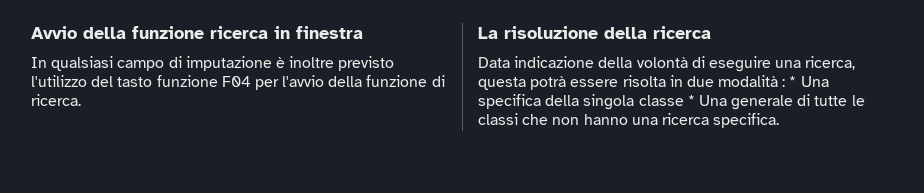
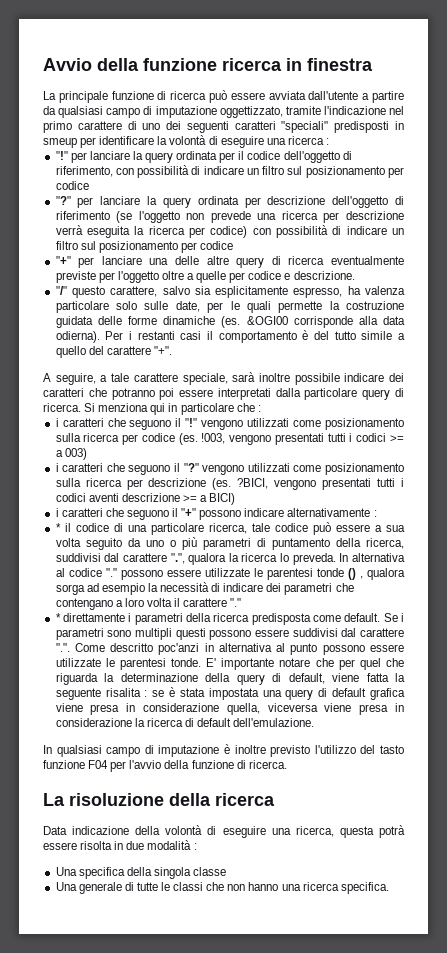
(363, 32) none -> [43,90,405,103] [43,106,404,118] [43,121,404,133] [43,135,329,148] [55,151,352,163] [55,165,405,178] [55,181,89,190] [55,196,404,208] [55,211,404,223] [55,225,404,238] [55,241,234,253] [55,256,404,268] [55,271,355,283] [55,286,405,298] [55,301,404,313] [55,316,405,328] [55,330,406,343] [55,346,172,358] [43,372,404,385] [43,388,404,400] [43,403,261,415] [55,418,404,430] [55,433,404,445] [55,448,87,460] [55,463,404,475] [55,478,404,490] [55,493,236,505] [55,508,377,520] [55,522,405,535] [55,537,404,550] [55,553,405,565] [55,568,405,580] [55,582,354,595] [55,598,242,610] [55,613,404,625] [55,628,404,640] [55,643,405,655] [55,658,404,670] [55,673,406,685] [55,687,405,700] [55,703,404,715] [55,718,315,727] // La principale funzione di ricerca può essere avviata dall'utente a partire da qualsiasi campo di imputazione oggettizzato, tramite l'indicazione nel primo carattere di uno dei seguenti caratteri "speciali" predisposti in smeup per identificare la volontà di eseguire una ricerca : // "!" per lanciare la query ordinata per il codice dell'oggetto di riferimento, con possibilità di indicare un filtro sul posizionamento per codice // "?" per lanciare la query ordinata per descrizione dell'oggetto di riferimento (se l'oggetto non prevede una ricerca per descrizione verrà eseguita la ricerca per codice) con possibilità di indicare un filtro sul posizionamento per codice // "+" per lanciare una delle altre query di ricerca eventualmente previste per l'oggetto oltre a quelle per codice e descrizione. // "/" questo carattere, salvo sia esplicitamente espresso, ha valenza particolare solo sulle date, per le quali permette la costruzione guidata delle forme dinamiche (es. &OGI00 corrisponde alla data odierna). Per i restanti casi il comportamento è del tutto simile a quello del carattere "+". // A seguire, a tale carattere speciale, sarà inoltre possibile indicare dei caratteri che potranno poi essere interpretati dalla particolare query di ricerca. Si menziona qui in particolare che : // i caratteri che seguono il "!" vengono utilizzati come posizionamento sulla ricerca per codice (es. !003, vengono presentati tutti i codici >= a 003) // i caratteri che seguono il "?" vengono utilizzati come posizionamento sulla ricerca per descrizione (es. ?BICI, vengono presentati tutti i codici aventi descrizione >= a BICI) // i caratteri che seguono il "+" possono indicare alternativamente : // * il codice di una particolare ricerca, tale codice può essere a sua volta seguito da uno o più parametri di puntamento della ricerca, suddivisi dal carattere ".", qualora la ricerca lo preveda. In alternativa al codice "." possono essere utilizzate le parentesi tonde () , qualora sorga ad esempio la necessità di indicare dei parametri che contengano a loro volta il carattere "." // * direttamente i parametri della ricerca predisposta come default. Se i parametri sono multipli questi possono essere suddivisi dal carattere ".". Come descritto poc'anzi in alternativa al punto possono essere utilizzate le parentesi tonde. E' importante notare che per quel che riguarda la determinazione della query di default, viene fatta la seguente risalita : se è stata impostata una query di default grafica viene presa in considerazione quella, viceversa viene presa in considerazione la ricerca di default dell'emulazione.
[789,76,797,87] * -> (197, 846) //
[687,95,695,106] * -> (227, 871) //

